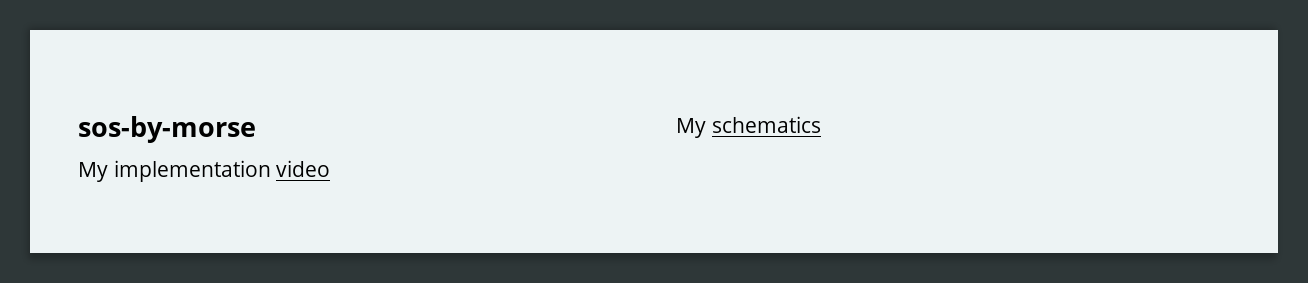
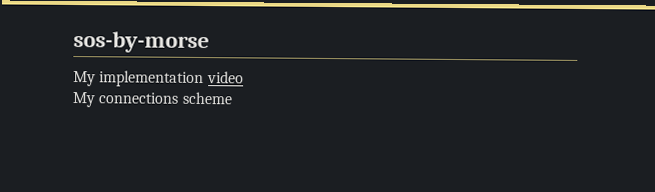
[711,116,821,133] schematics -> [98,91,233,105] connections scheme

